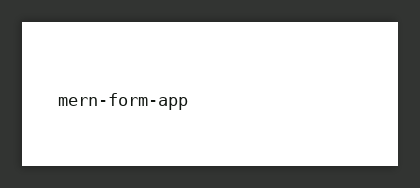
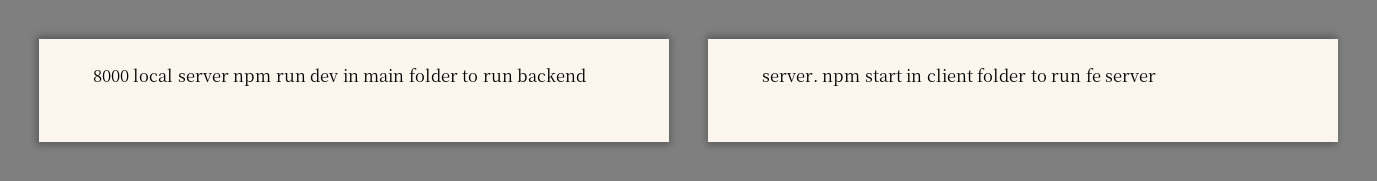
[58,93,188,110] mern-form-app -> [93,68,1157,86] 8000 local server npm run dev in main folder to run backend server. npm start in client folder to run fe server

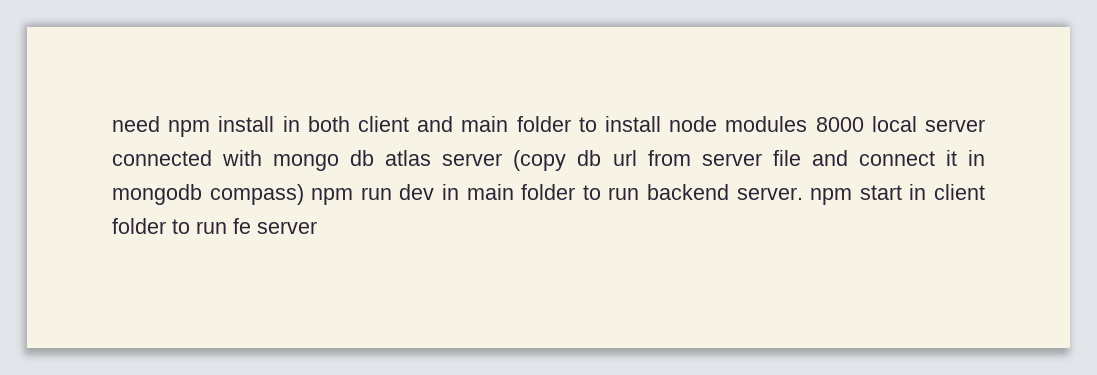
[93,68,229,82] 8000 local server -> [112,116,986,137] [112,150,986,171] [112,184,304,205] need npm install in both client and main folder to install node modules 8000 local server connected with mongo db atlas server (copy db url from server file and connect it in mongodb compass)

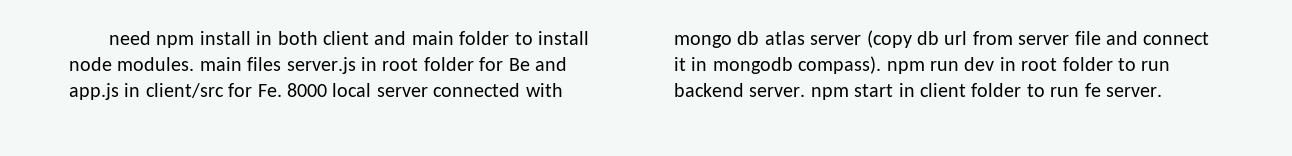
[725,116,808,132] modules -> [117,57,567,74] [69,83,282,100] modules. main files server.js in root folder for Be and app.js in client/src for Fe.
[209,184,304,205] compass) -> [798,56,882,74] compass).
[466,184,514,200] main -> [1021,58,1058,71] root
[257,221,317,234] server -> [1106,87,1162,97] server.

